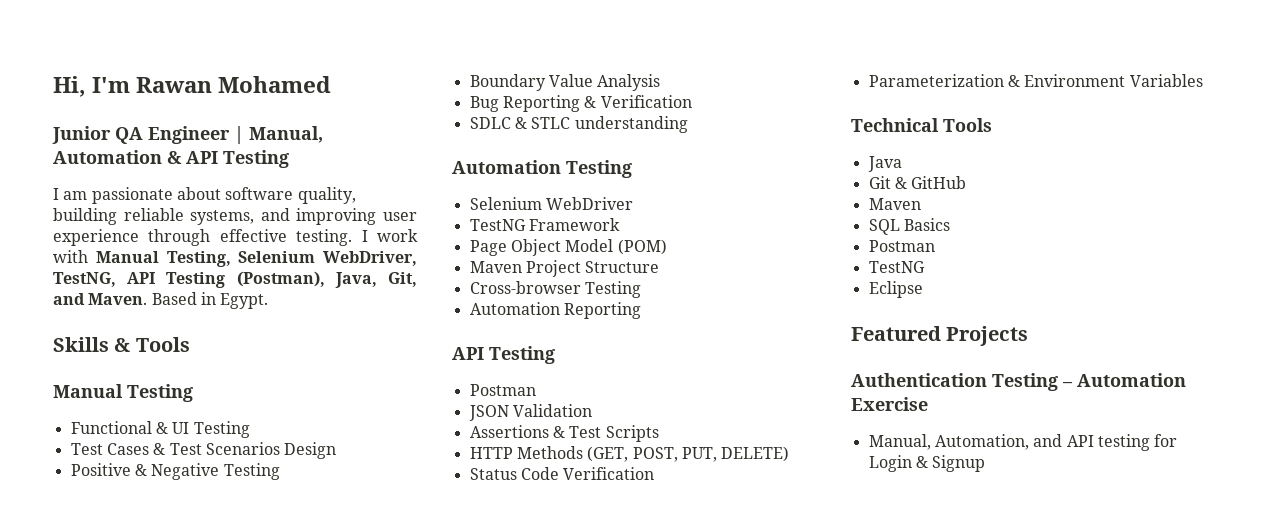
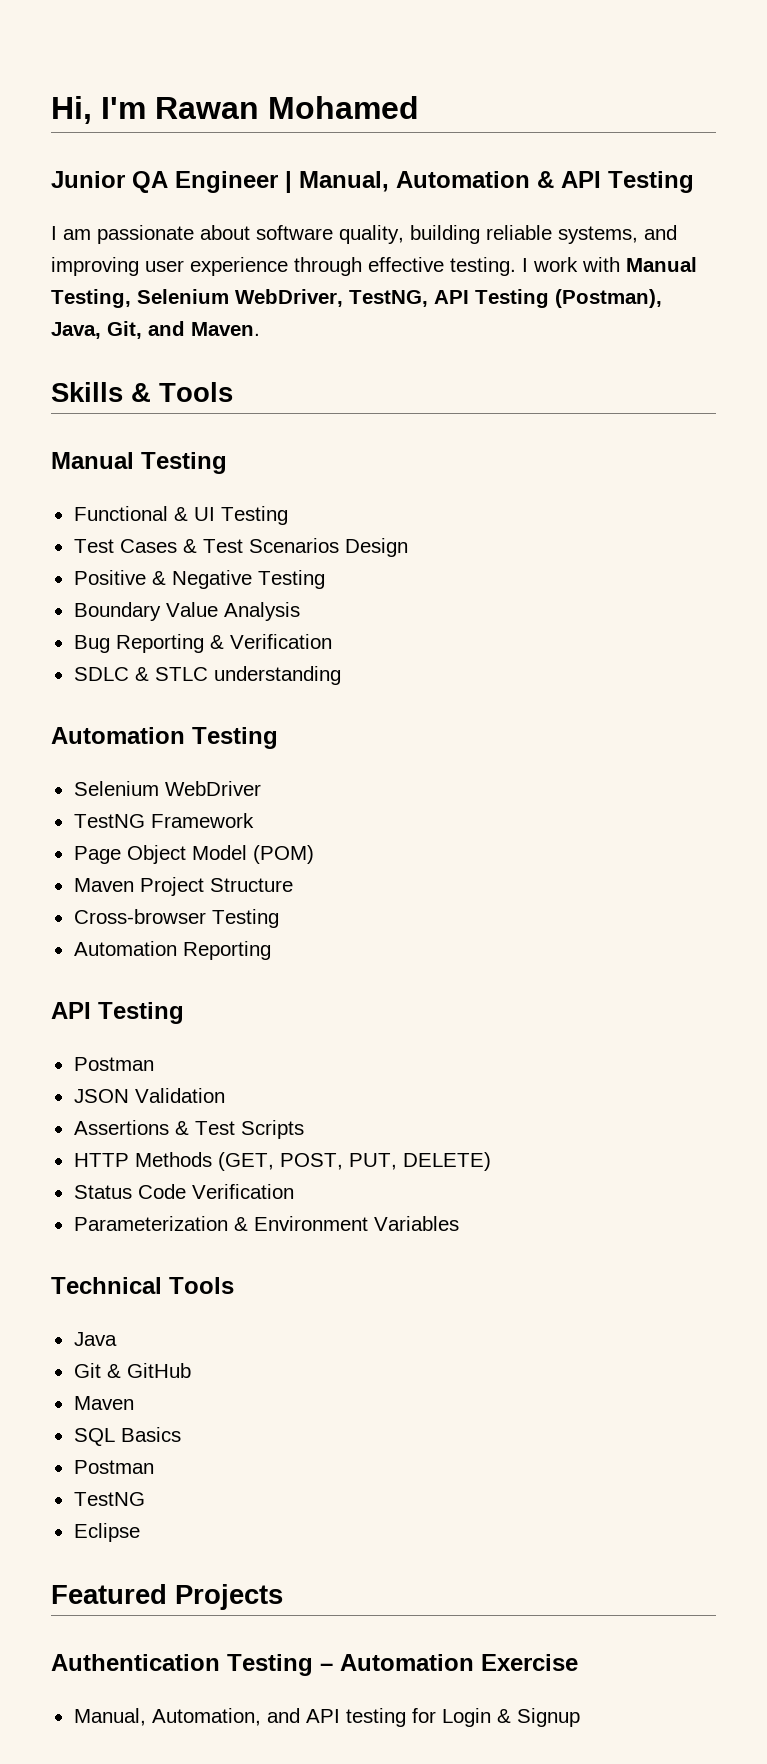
[151,292,269,309] Based in Egypt. -> (260, 329) none

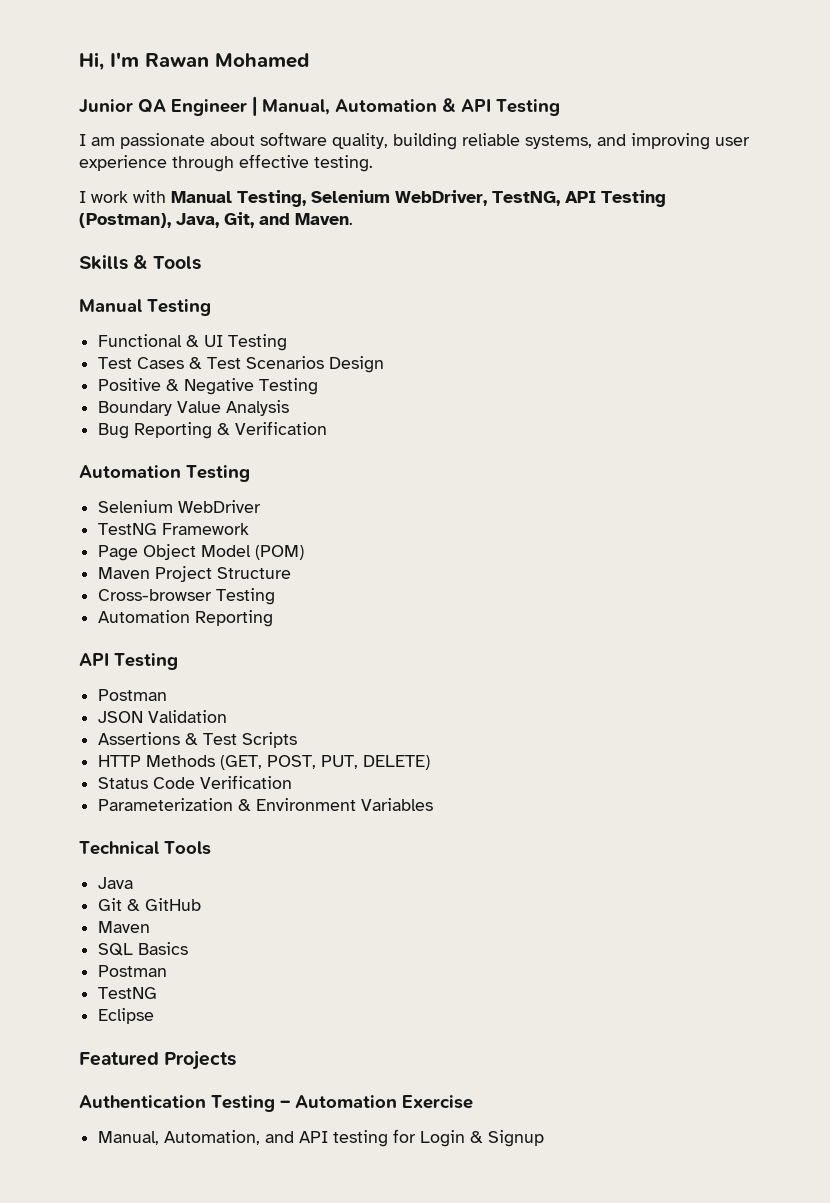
(516, 266) none -> (373, 163) //
[73,666,341,685] // SDLC & STLC understanding -> (328, 428) none

